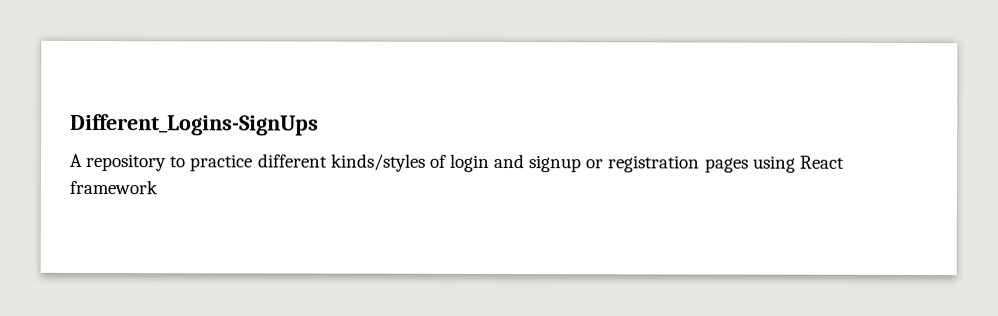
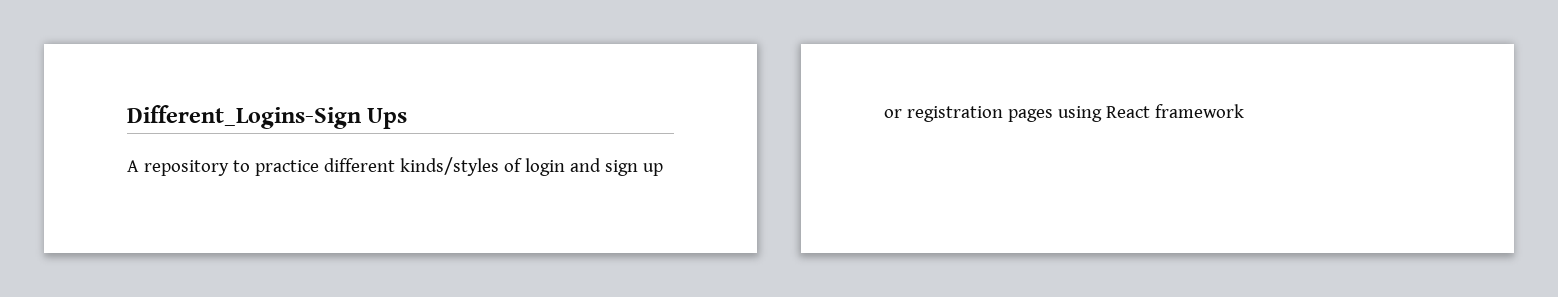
[70,113,319,136] Different_Logins-SignUps -> [127,105,408,129] Different_Logins-Sign Ups
[528,155,583,173] signup -> [604,160,663,176] sign up

